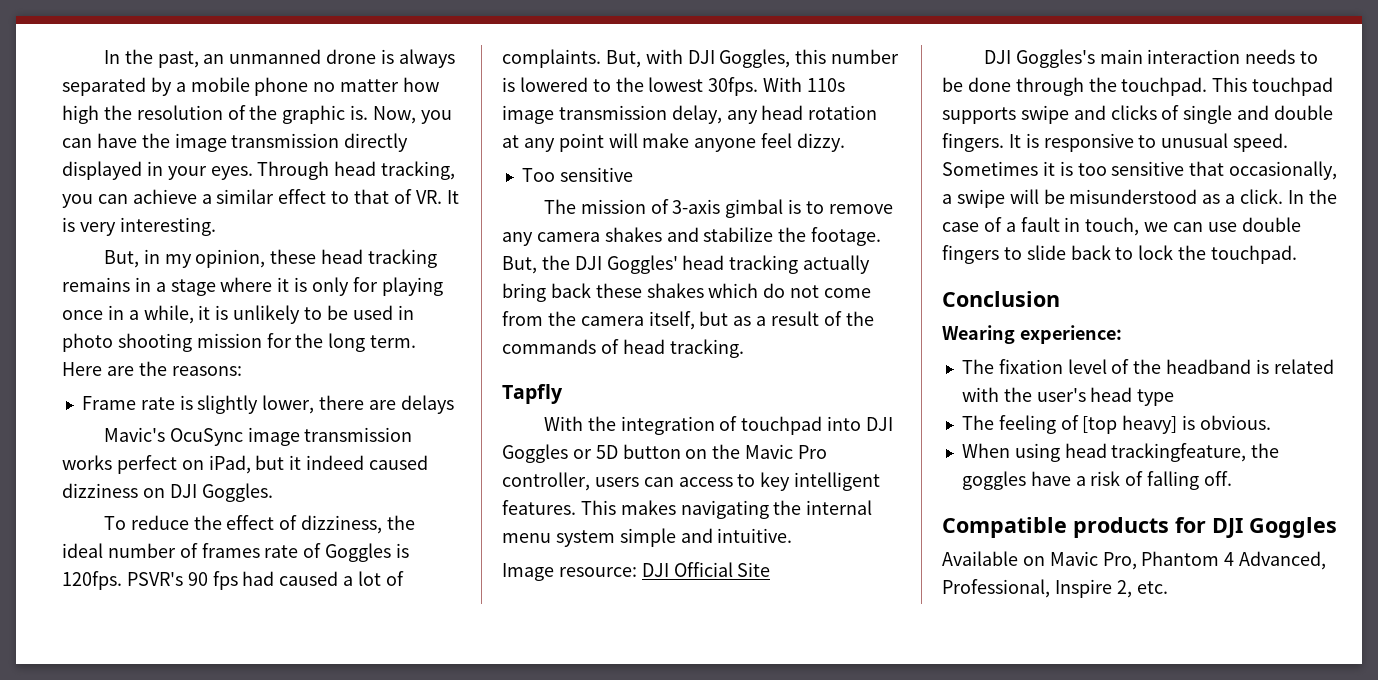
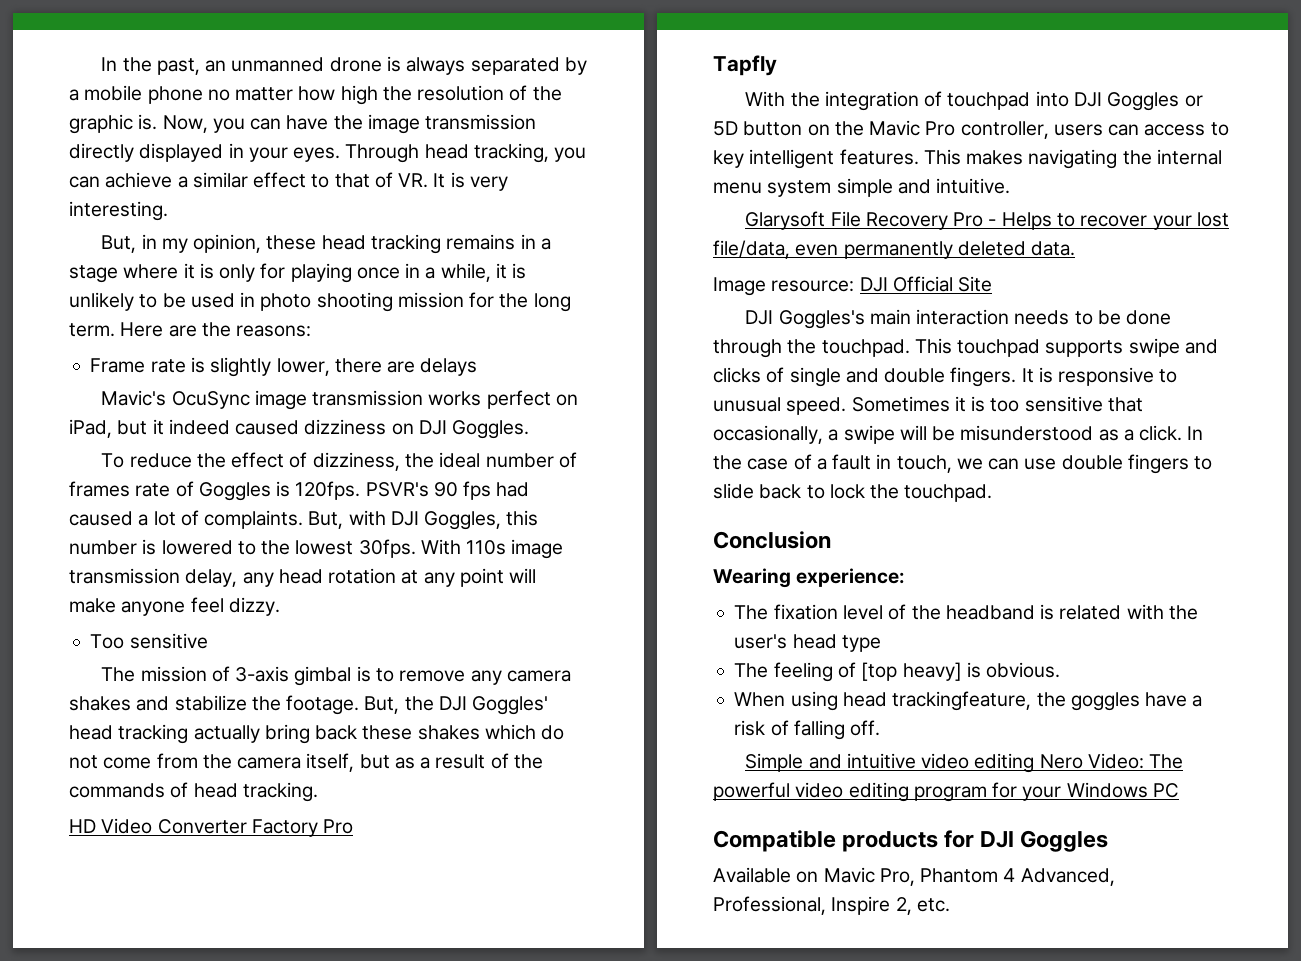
(744, 348) none -> [69,818,354,837] // HD Video Converter Factory Pro
(793, 535) none -> [745,211,1229,230] [713,240,1076,259] // Glarysoft File Recovery Pro - Helps to recover your lost file/data, even permanently deleted data.
(1232, 478) none -> [745,753,1184,773] [713,782,1179,802] // Simple and intuitive video editing Nero Video: The powerful video editing program for your Windows PC

